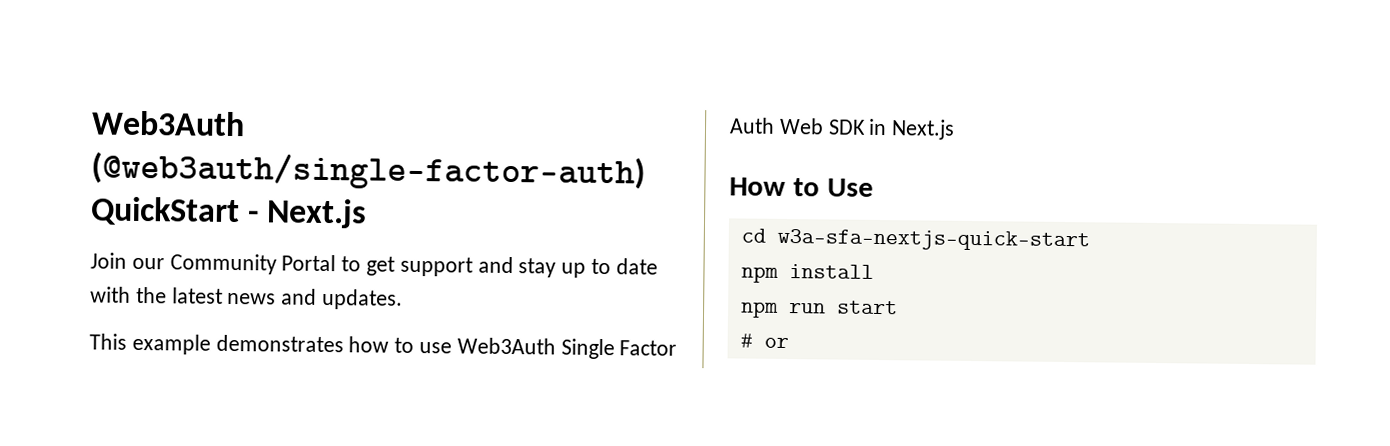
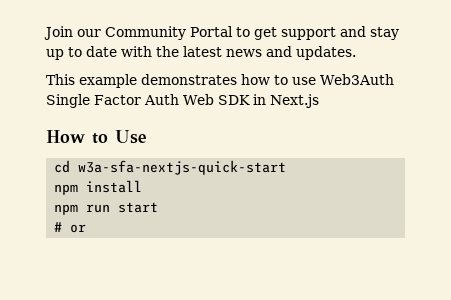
[91,110,245,137] [91,151,646,192] [90,196,368,229] Web3Auth (@web3auth/single-factor-auth) QuickStart - Next.js // -> (44, 33) none

